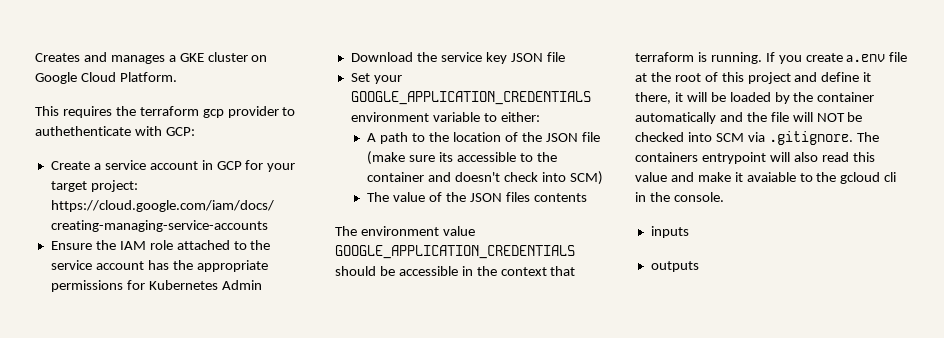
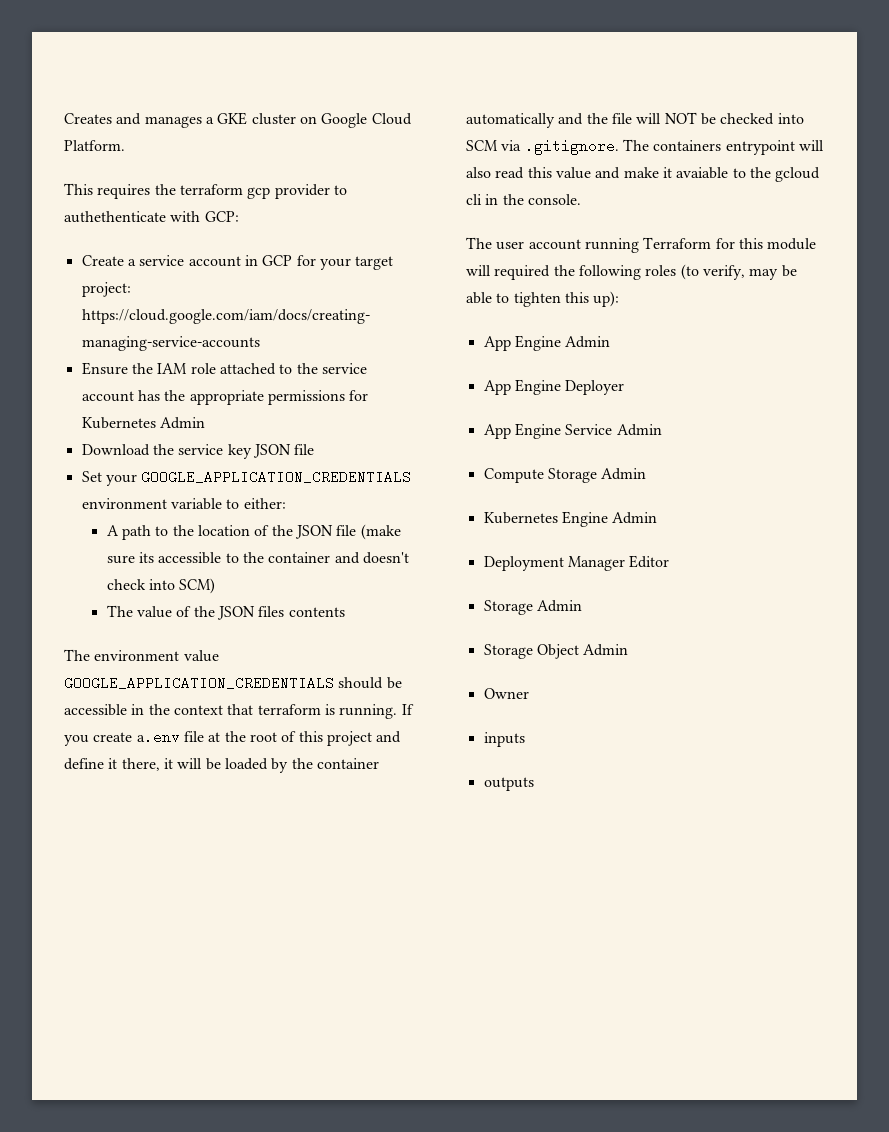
(724, 197) none -> [466,237,817,253] [466,264,797,280] [466,291,620,307] [483,335,611,351] [483,379,625,395] [483,423,662,439] [483,468,647,483] [483,511,658,527] [483,555,670,571] [483,600,582,615] [483,644,629,659] [483,688,529,699] // The user account running Terraform for this module will required the following roles (to verify, may be able to tighten this up): // App Engine Admin // App Engine Deployer // App Engine Service Admin // Compute Storage Admin // Kubernetes Engine Admin // Deployment Manager Editor // Storage Admin // Storage Object Admin // Owner

